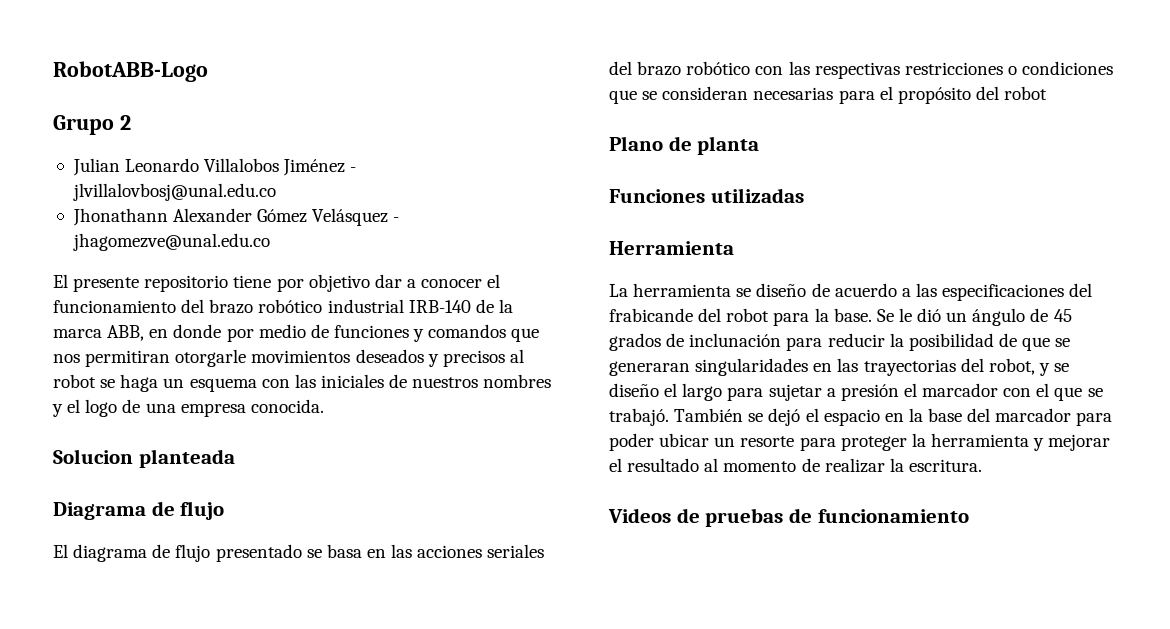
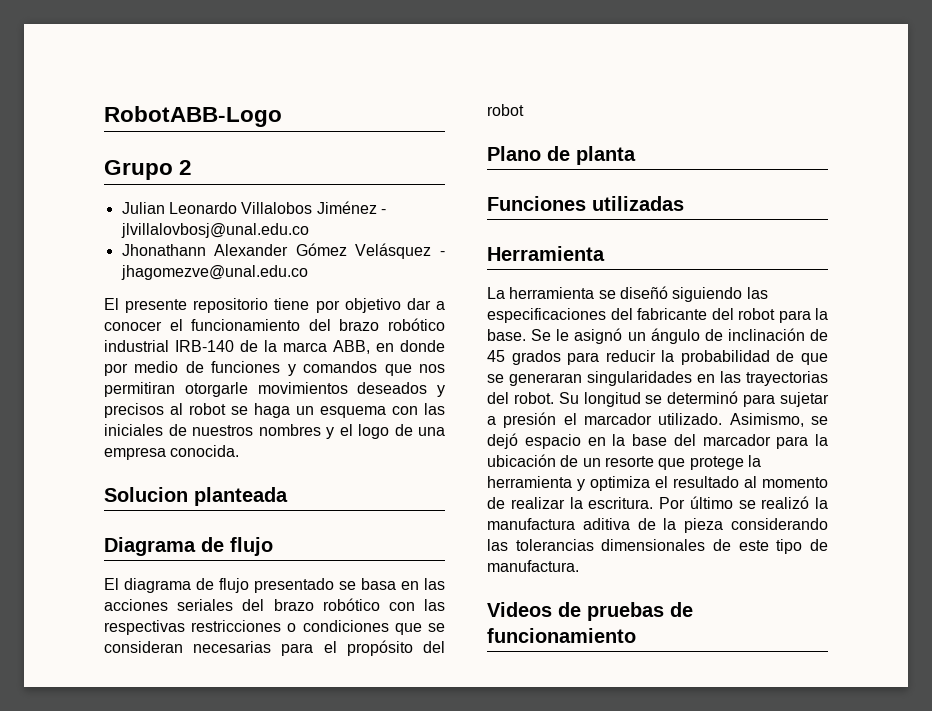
[756,283,911,297] diseño de acuerdo a -> [619,286,743,302] diseñó siguiendo
[609,308,693,322] frabicande -> [637,308,707,320] fabricante
[917,308,942,322] dió -> [574,328,623,344] asignó
[1053,309,1072,322] [609,333,782,351] 45 grados de inclunación -> [727,328,828,341] [487,350,561,365] inclinación de 45 grados
[908,333,994,351] posibilidad -> [680,350,770,365] probabilidad
[988,358,1070,376] [609,383,723,401] robot, y se diseño el largo -> [513,391,739,407] robot. Su longitud se determinó
[1003,383,1103,401] [609,408,744,426] con el que se trabajó. También -> [658,413,804,427] utilizado. Asimismo,
[805,408,819,422] el -> (518, 441) none
[609,433,907,451] poder ubicar un resorte para proteger -> [815,434,828,446] [487,454,744,470] la ubicación de un resorte que protege
[1048,434,1111,451] mejorar -> [590,476,650,491] optimiza
(982, 465) none -> [659,496,828,509] [487,518,828,533] [487,539,829,554] [487,560,579,572] Por último se realizó la manufactura aditiva de la pieza considerando las tolerancias dimensionales de este tipo de manufactura.

